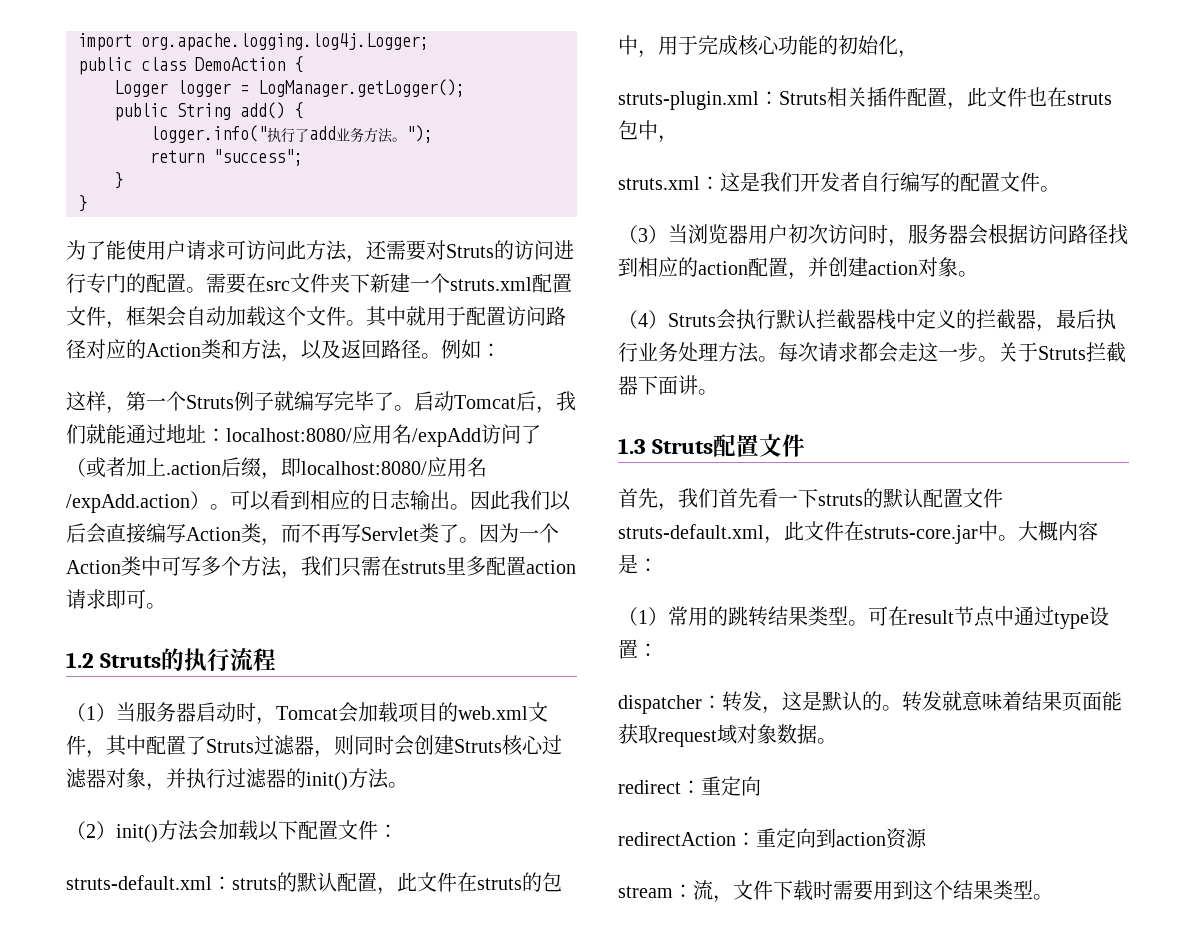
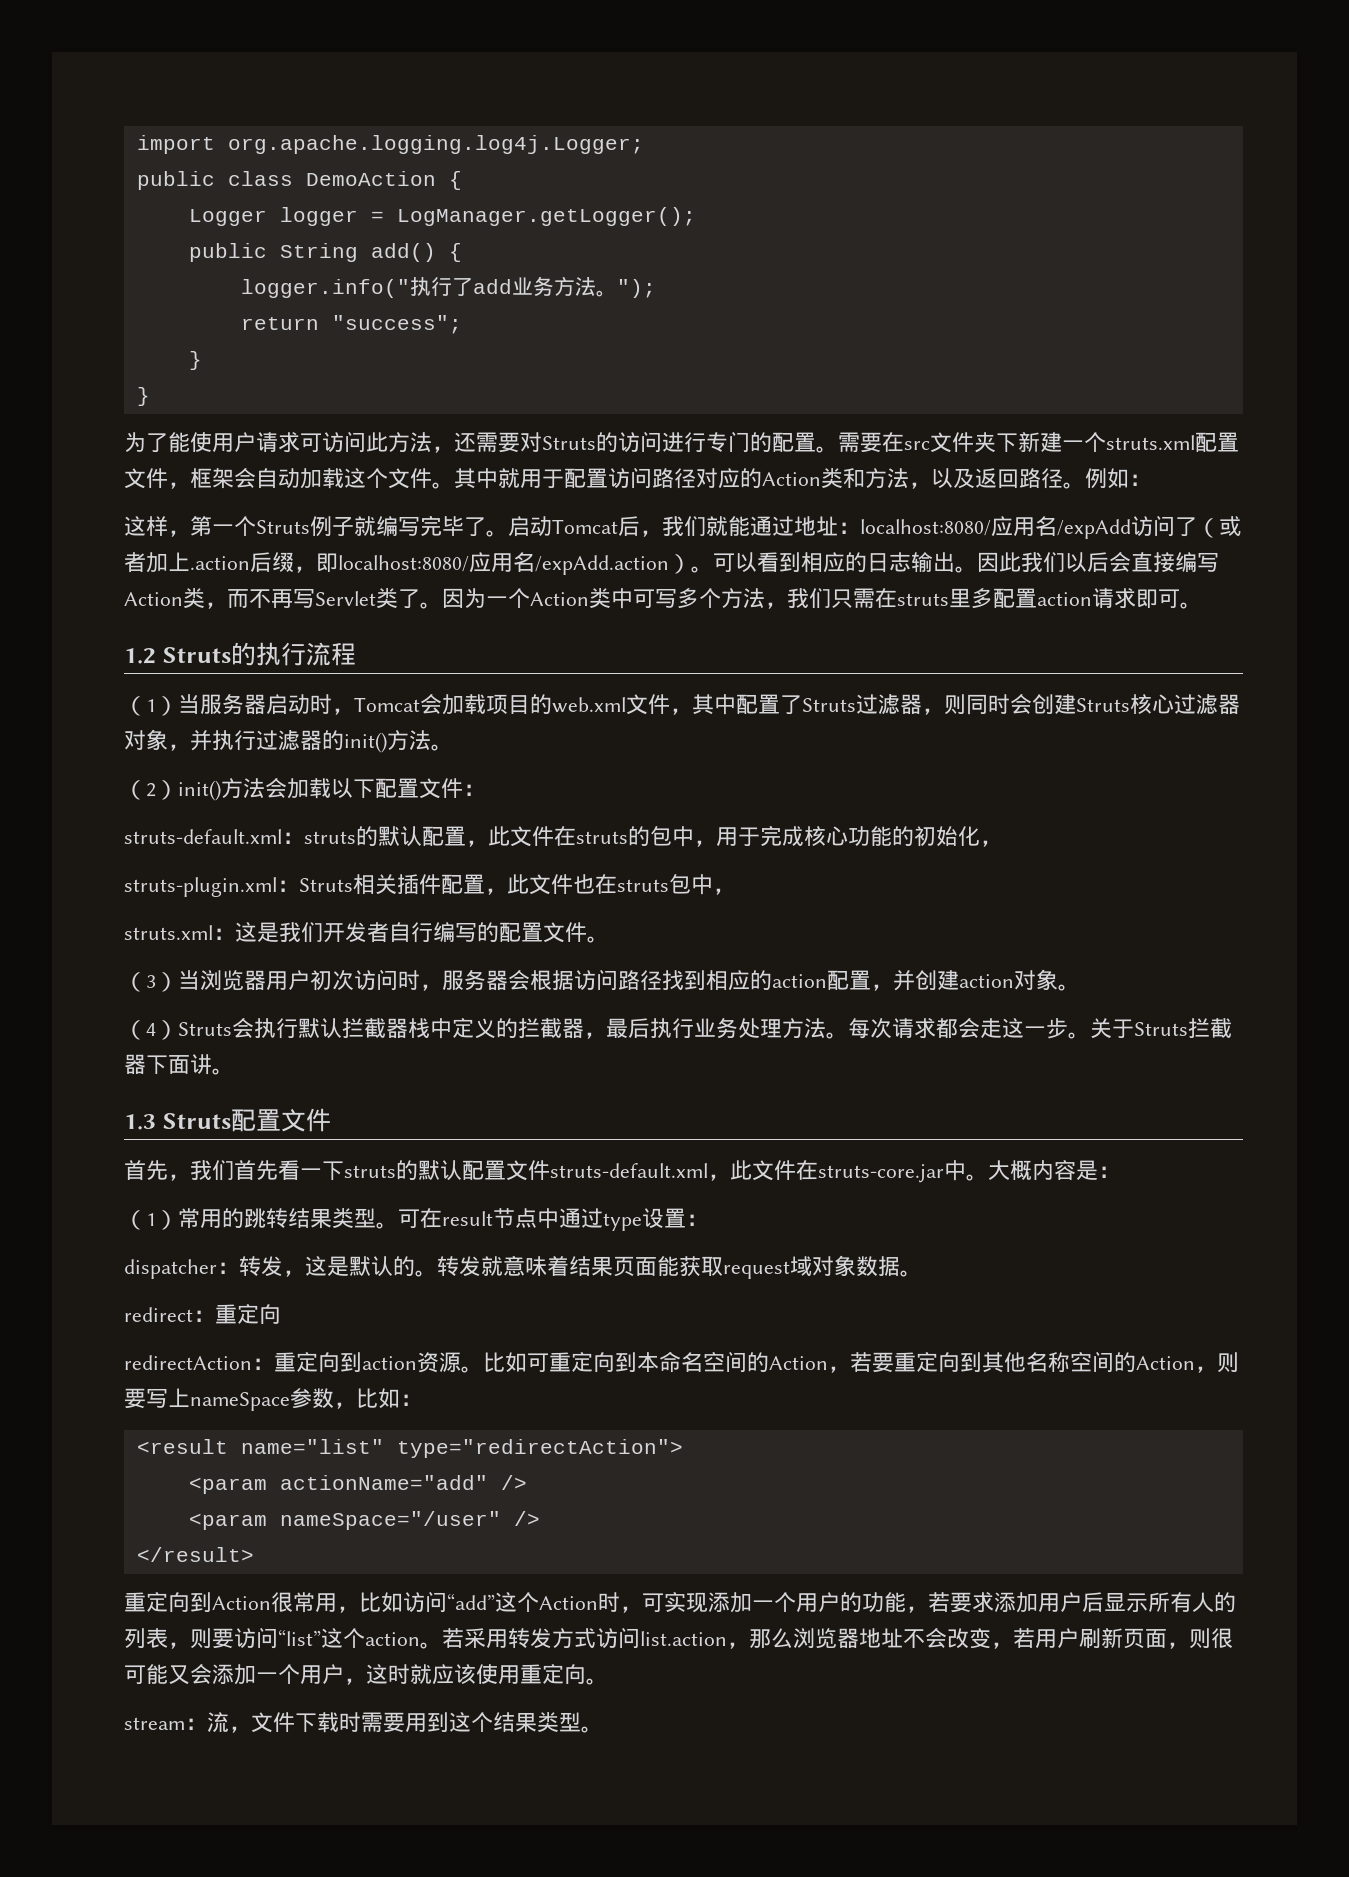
(927, 838) none -> [461,1351,1239,1373] [124,1388,422,1411] [136,1439,683,1458] [188,1475,527,1494] [188,1511,540,1530] [136,1547,254,1562] [124,1591,1236,1613] [124,1627,1233,1649] [124,1664,608,1685] 。比如可重定向到本命名空间的Action，若要重定向到其他名称空间的Action，则要写上nameSpace参数，比如： // <result name="list" type="redirectAction"> // <param actionName="add" /> // <param nameSpace="/user" /> // </result> // 重定向到Action很常用，比如访问“add”这个Action时，可实现添加一个用户的功能，若要求添加用户后显示所有人的列表，则要访问“list”这个action。若采用转发方式访问list.action，那么浏览器地址不会改变，若用户刷新页面，则很可能又会添加一个用户，这时就应该使用重定向。

